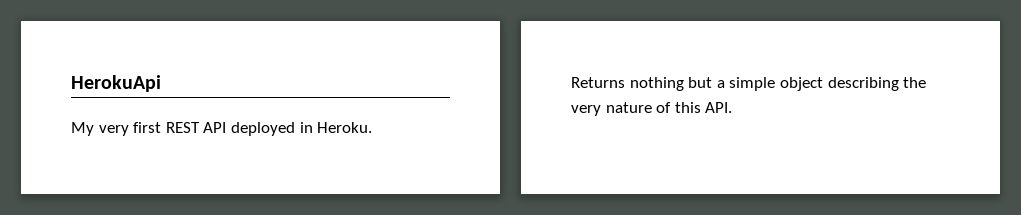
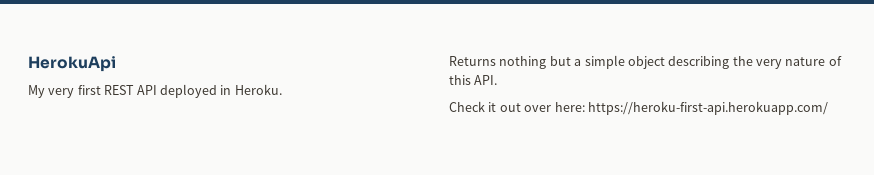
(733, 107) none -> [449,101,828,115] // Check it out over here: https://heroku-first-api.herokuapp.com/

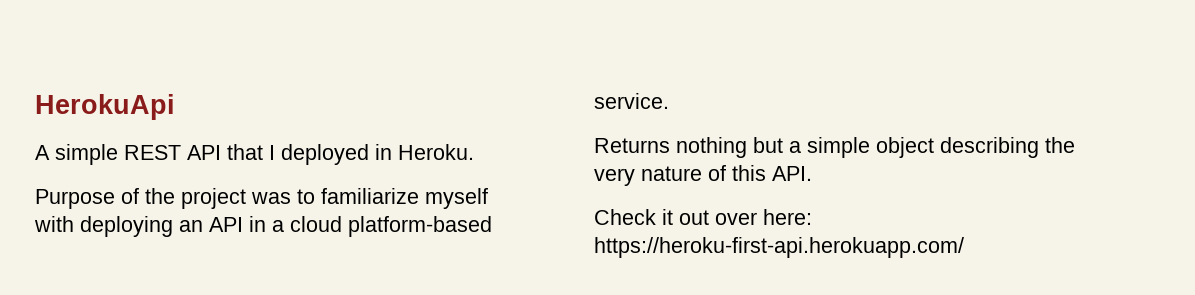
[28,84,282,98] My very first REST API deployed in Heroku. -> [35,144,474,165] [35,188,488,209] [34,216,492,237] [594,93,669,109] A simple REST API that I deployed in Heroku. // Purpose of the project was to familiarize myself with deploying an API in a cloud platform-based service.

